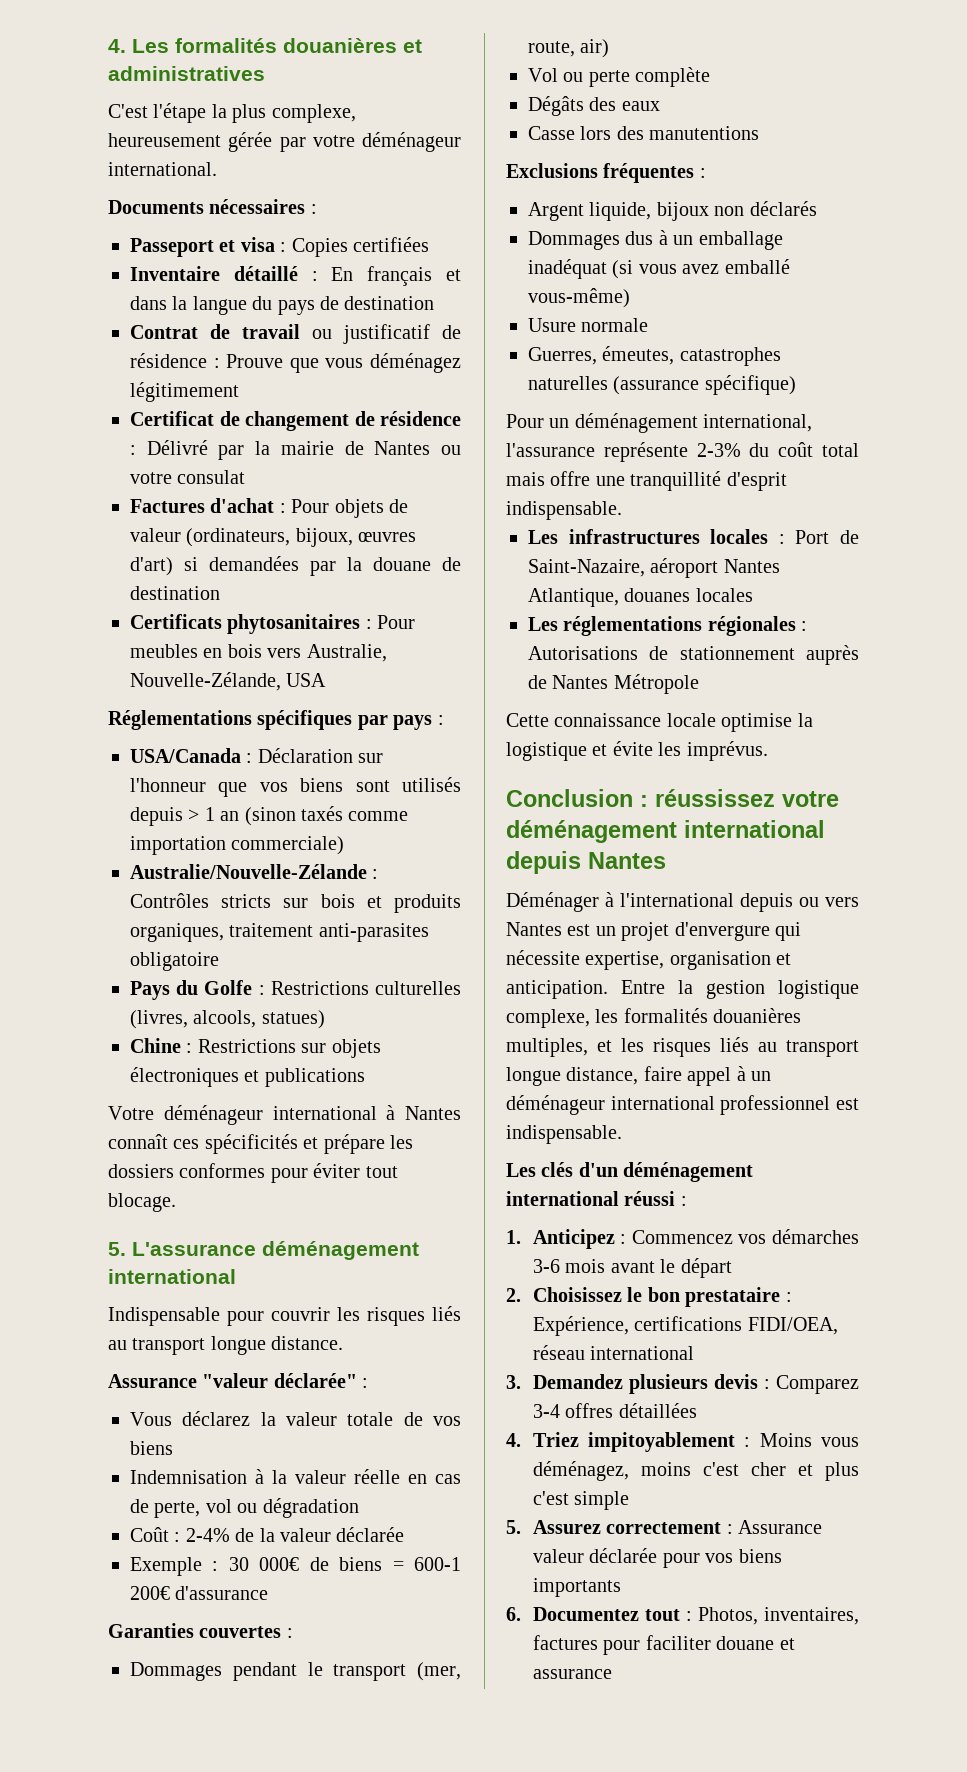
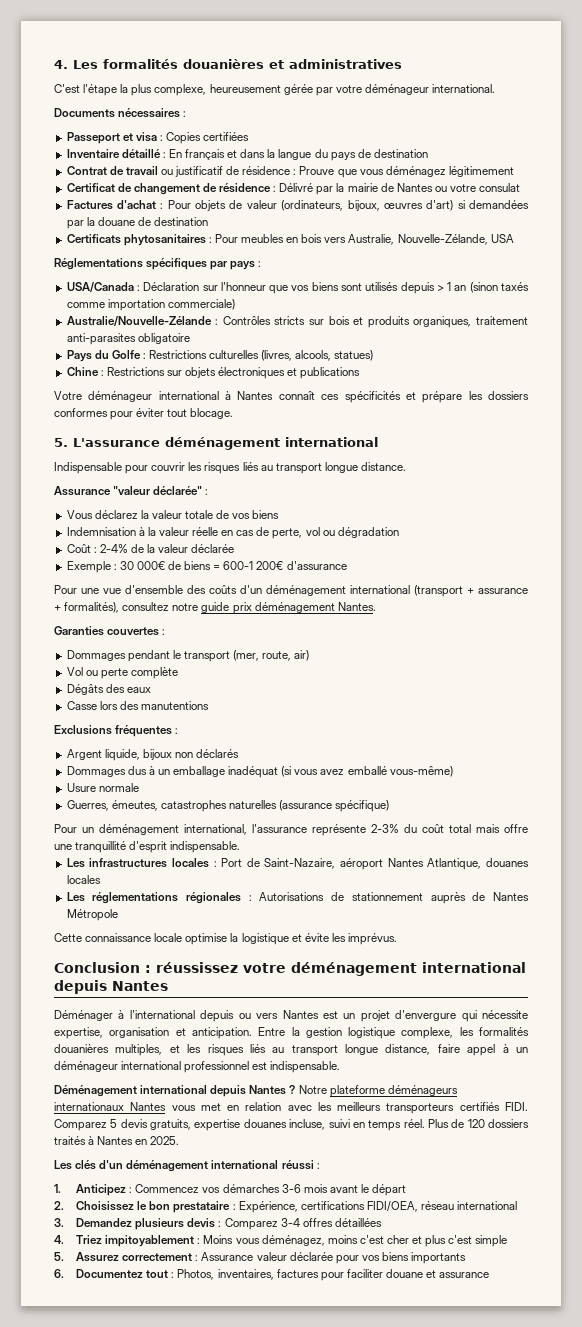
(269, 1593) none -> [54,585,528,597] [54,602,376,614] // Pour une vue d'ensemble des coûts d'un déménagement international (transport + assurance + formalités), consultez notre guide prix déménagement Nantes.
(622, 1134) none -> [54,1085,458,1097] [54,1102,528,1114] [54,1119,529,1131] [54,1136,180,1145] // Déménagement international depuis Nantes ? Notre plateforme déménageurs internationaux Nantes vous met en relation avec les meilleurs transporteurs certifiés FIDI. Comparez 5 devis gratuits, expertise douanes incluse, suivi en temps réel. Plus de 120 dossiers traités à Nantes en 2025.

